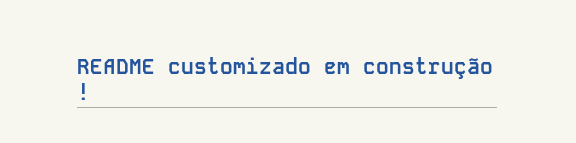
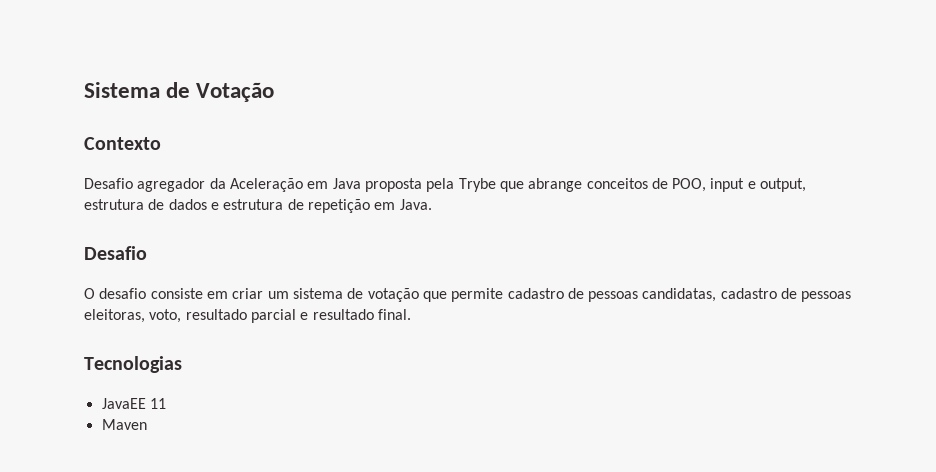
[77,57,493,79] [77,83,90,100] README customizado em construção ! -> [84,82,275,102] [84,137,161,150] [84,178,807,192] [84,199,432,213] [84,246,147,260] [84,288,852,302] [84,309,411,323] [84,356,182,373] [101,398,166,409] [101,419,147,430] Sistema de Votação // Contexto // Desafio agregador da Aceleração em Java proposta pela Trybe que abrange conceitos de POO, input e output, estrutura de dados e estrutura de repetição em Java. // Desafio // O desafio consiste em criar um sistema de votação que permite cadastro de pessoas candidatas, cadastro de pessoas eleitoras, voto, resultado parcial e resultado final. // Tecnologias // JavaEE 11 // Maven

